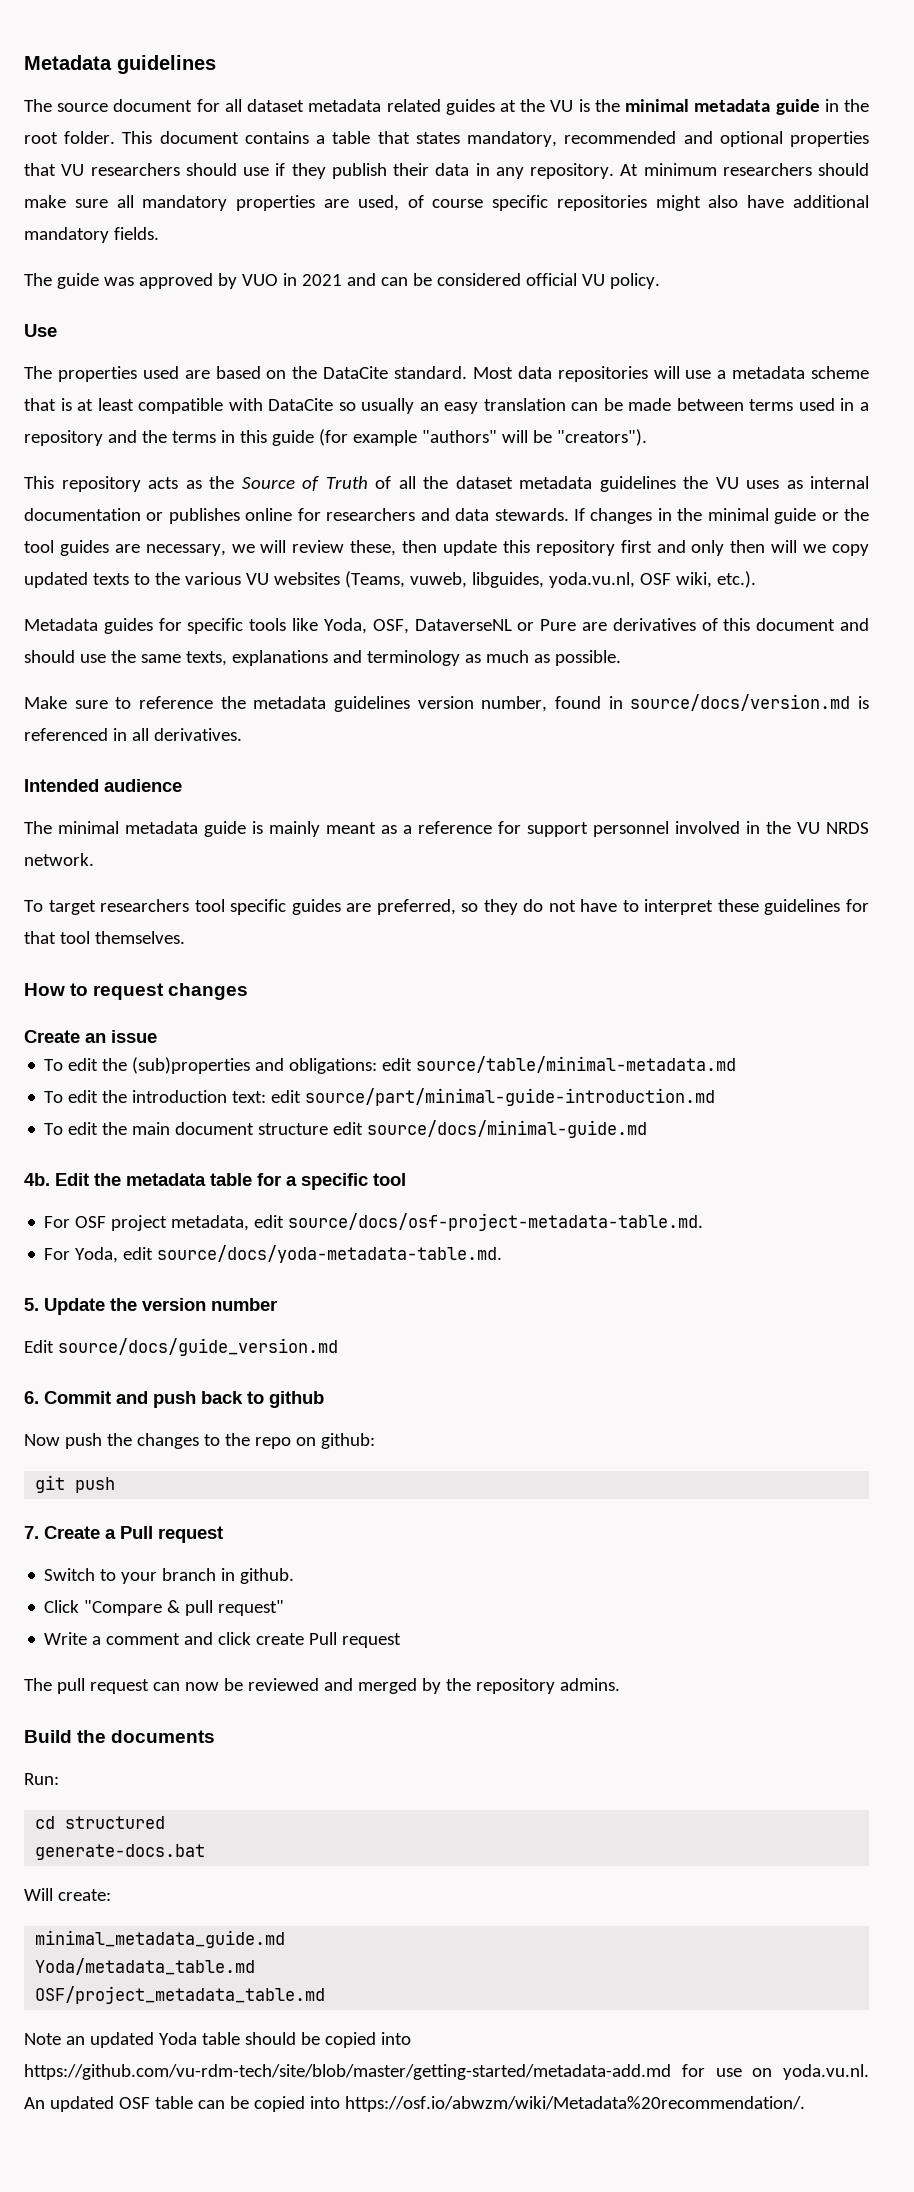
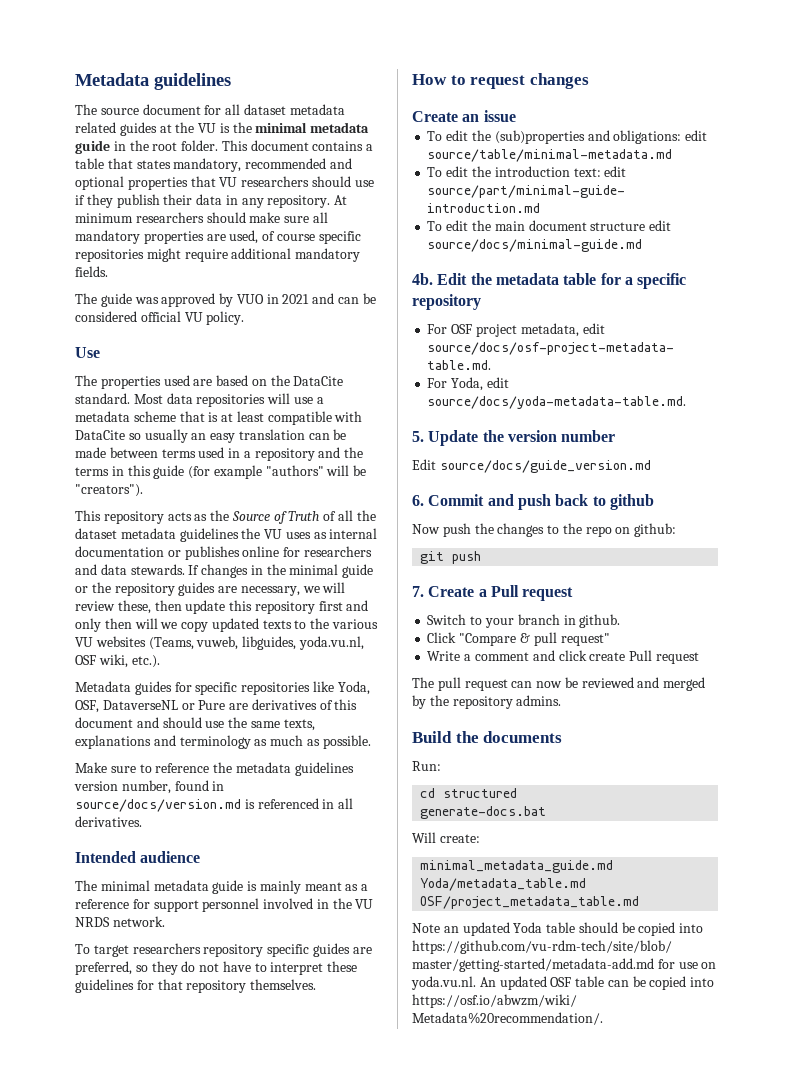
[708,195,785,208] also have -> [184,249,228,262] require
[24,540,54,553] tool -> [114,583,175,596] repository
[249,618,287,631] tools -> [241,682,311,695] repositories
[194,899,225,912] tool -> [203,944,264,957] repository
[59,931,90,944] tool -> [186,980,247,993] repository
[373,1173,406,1186] tool -> [412,294,481,310] repository

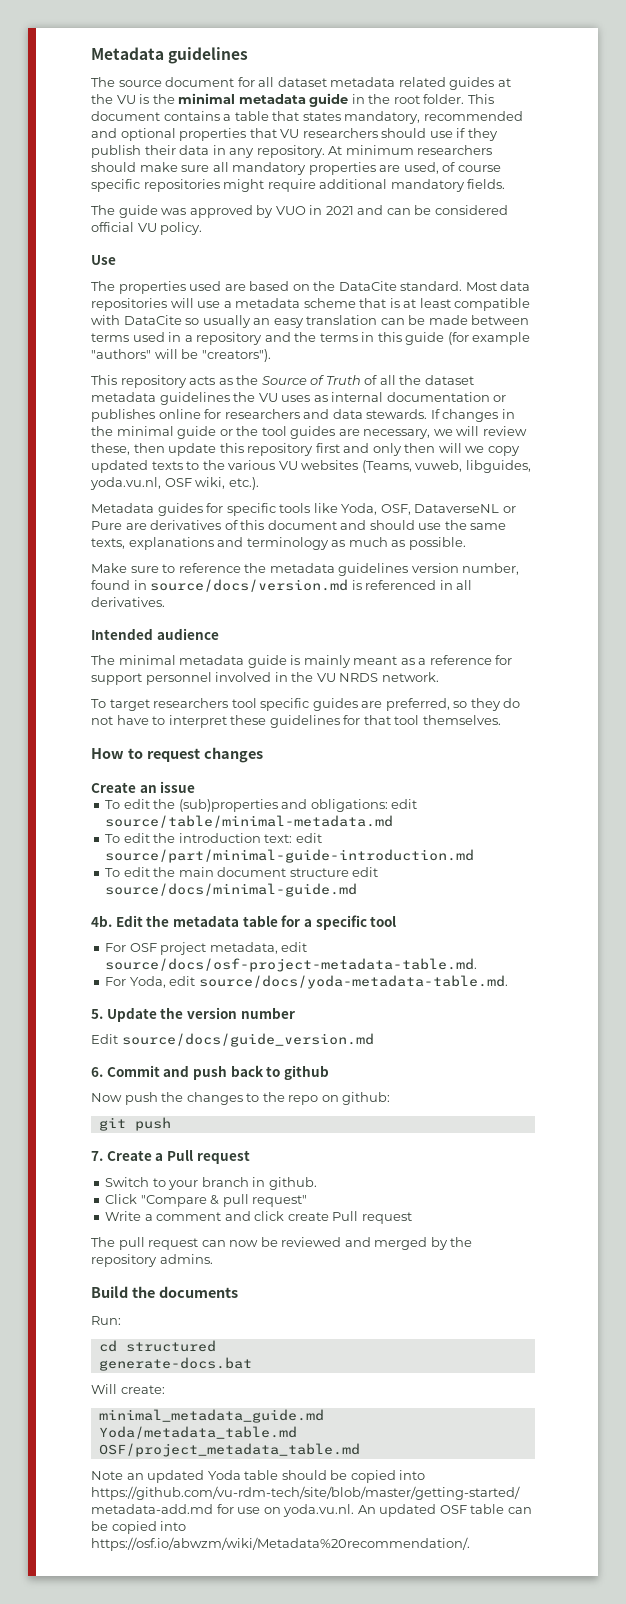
[114,583,175,596] repository -> [261,426,287,436] tool
[241,682,311,695] repositories -> [279,503,311,513] tools
[203,944,264,957] repository -> [231,698,257,708] tool
[186,980,247,993] repository -> [394,715,420,725] tool
[412,294,481,310] repository -> [370,916,397,927] tool

